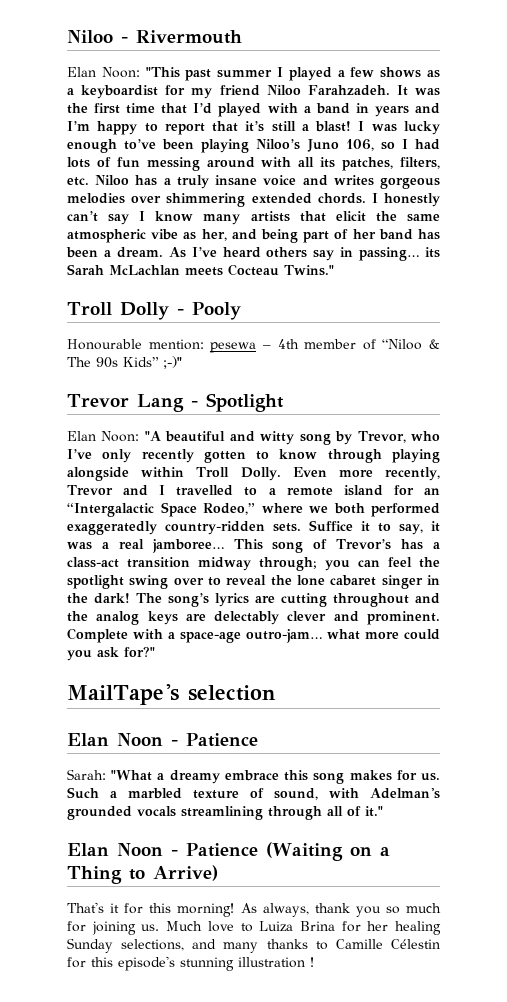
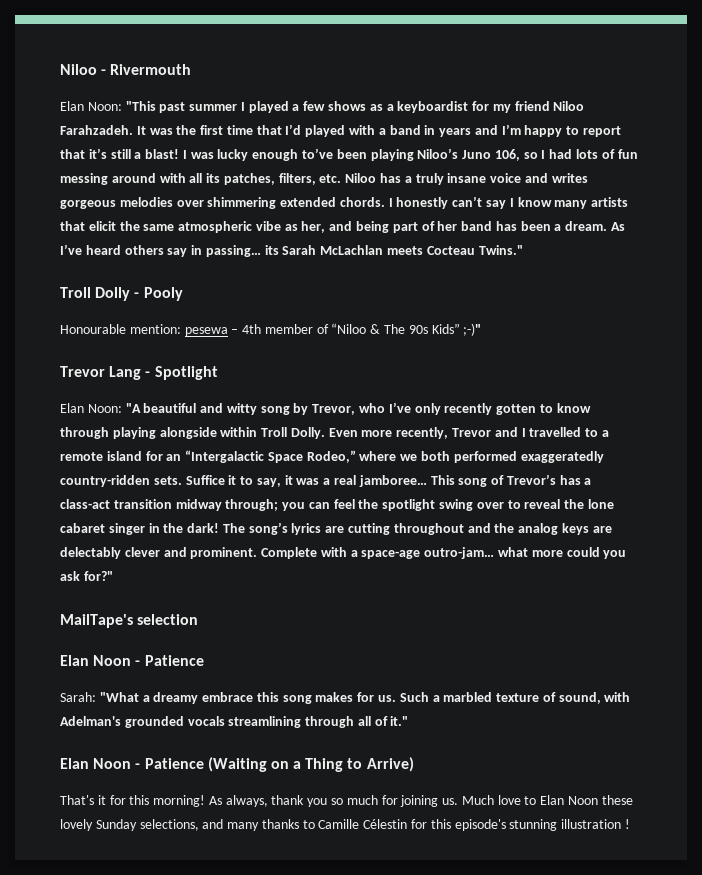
[259,921,441,935] Luiza Brina for her healing -> [540,795,633,805] [60,819,93,831] Elan Noon these lovely

